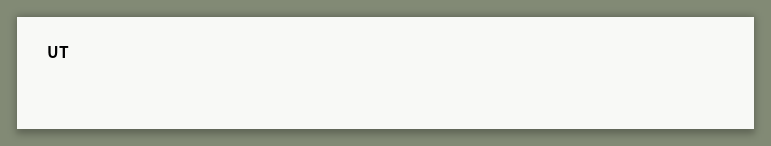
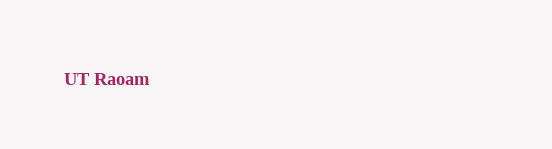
(69, 52) none -> [94,73,150,85] Raoam

